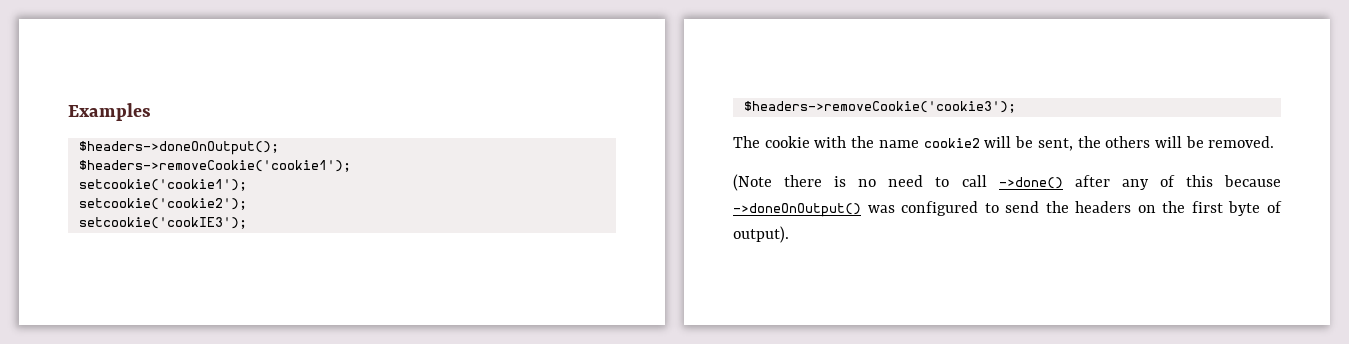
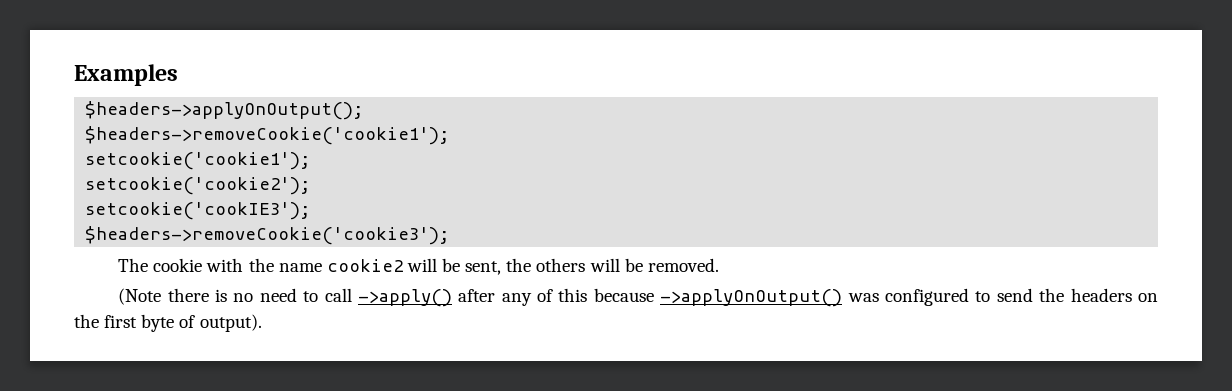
[78,141,279,155] $headers->doneOnOutput(); -> [85,101,364,120] $headers->applyOnOutput();
[998,177,1063,189] ->done() -> [357,289,452,307] ->apply()
[733,203,861,217] ->doneOnOutput() -> [660,289,843,307] ->applyOnOutput()

